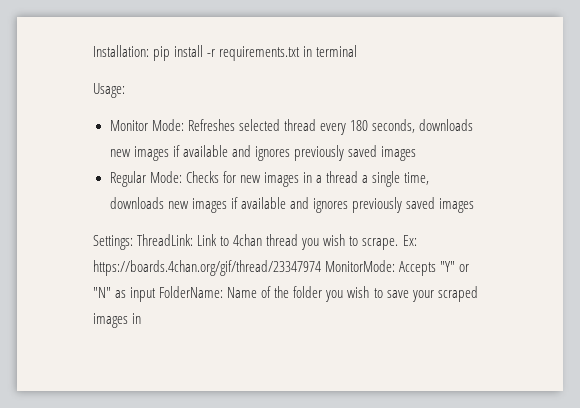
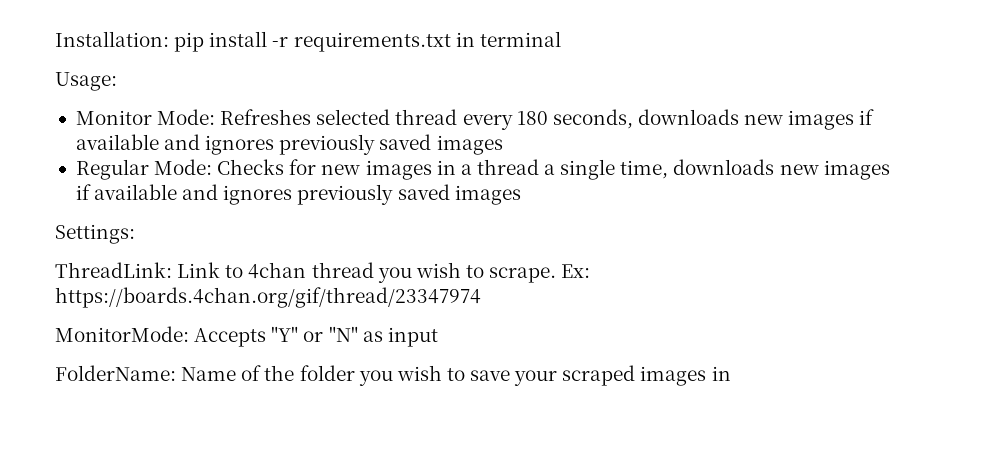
(133, 242) none -> (135, 234) //
(321, 268) none -> (481, 297) //
(157, 294) none -> (438, 337) //

